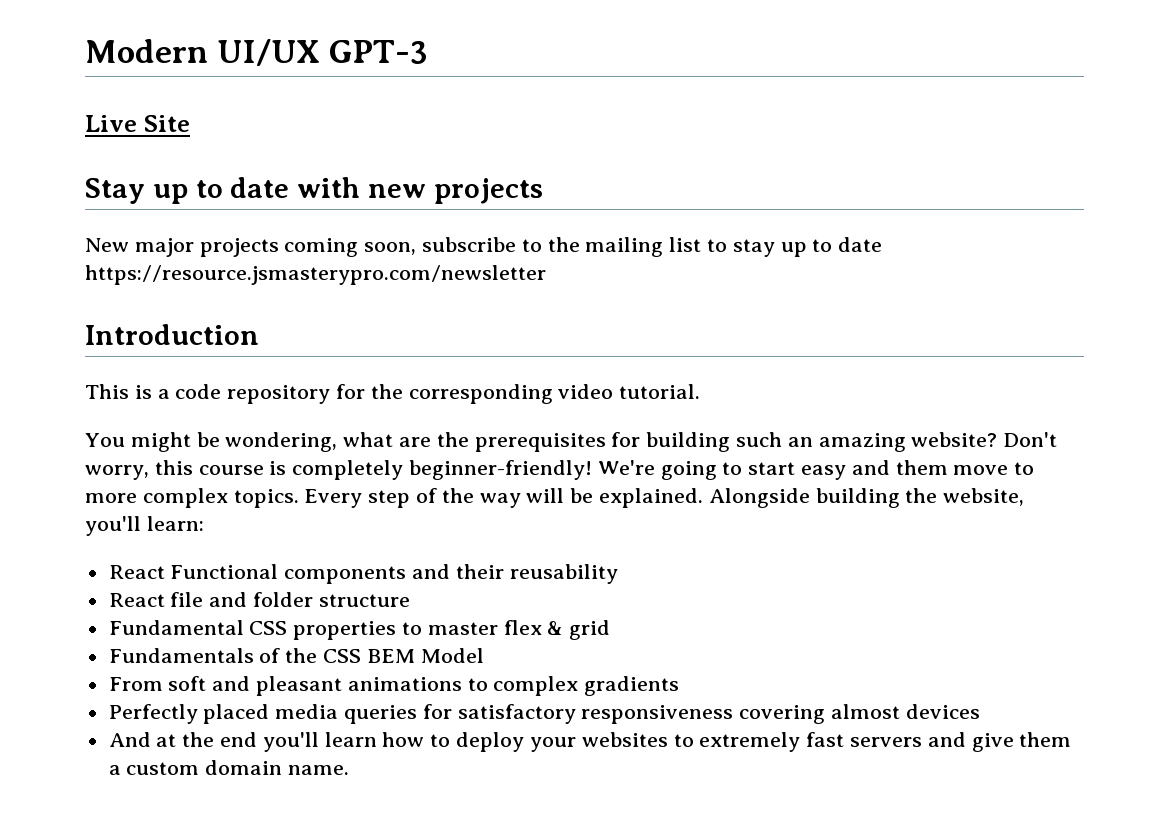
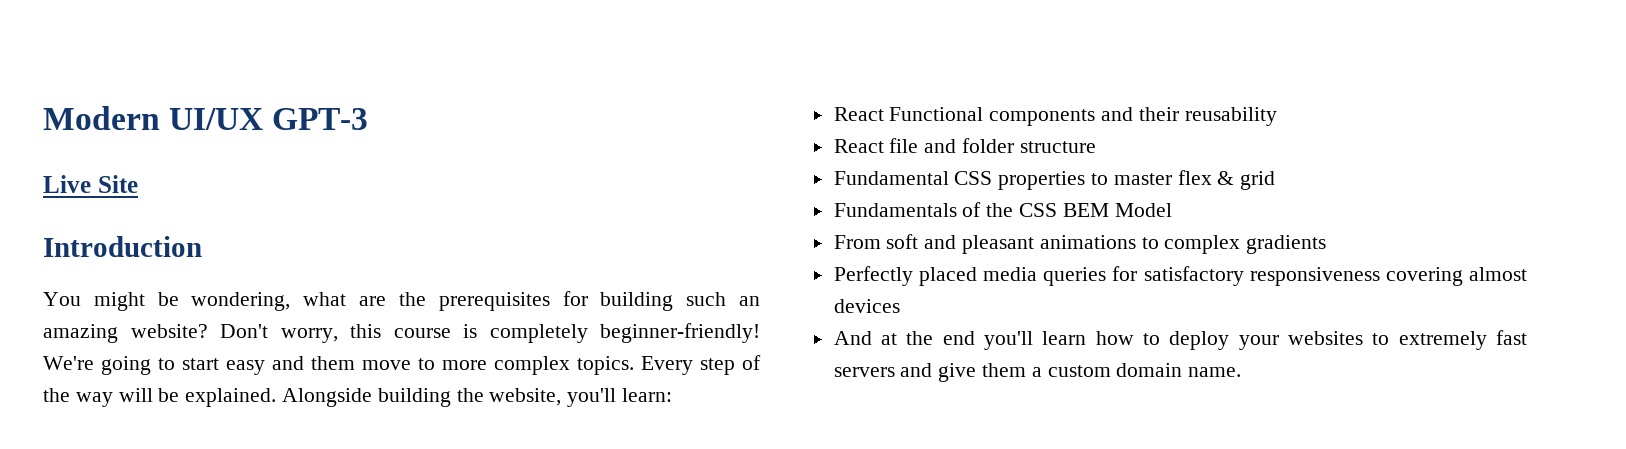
[85,177,543,204] [85,237,883,257] [85,265,546,285] [85,324,259,345] [85,384,701,404] Stay up to date with new projects // New major projects coming soon, subscribe to the mailing list to stay up to date https://resource.jsmasterypro.com/newsletter // Introduction // This is a code repository for the corresponding video tutorial. -> [43,236,202,257] Introduction

